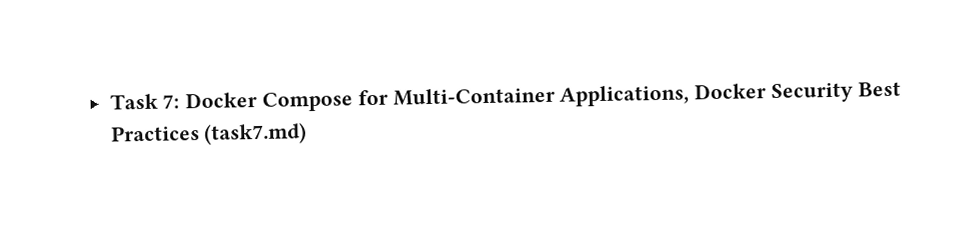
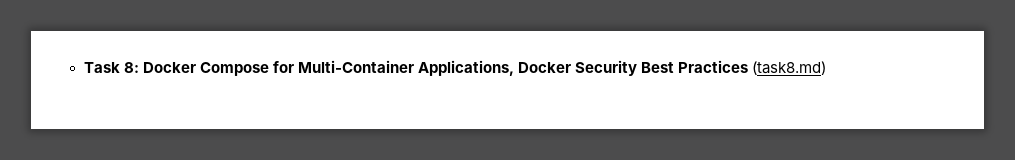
[162,94,181,109] 7: -> [123,62,139,73] 8:
[204,122,308,145] (task7.md) -> [752,61,827,75] (task8.md)

